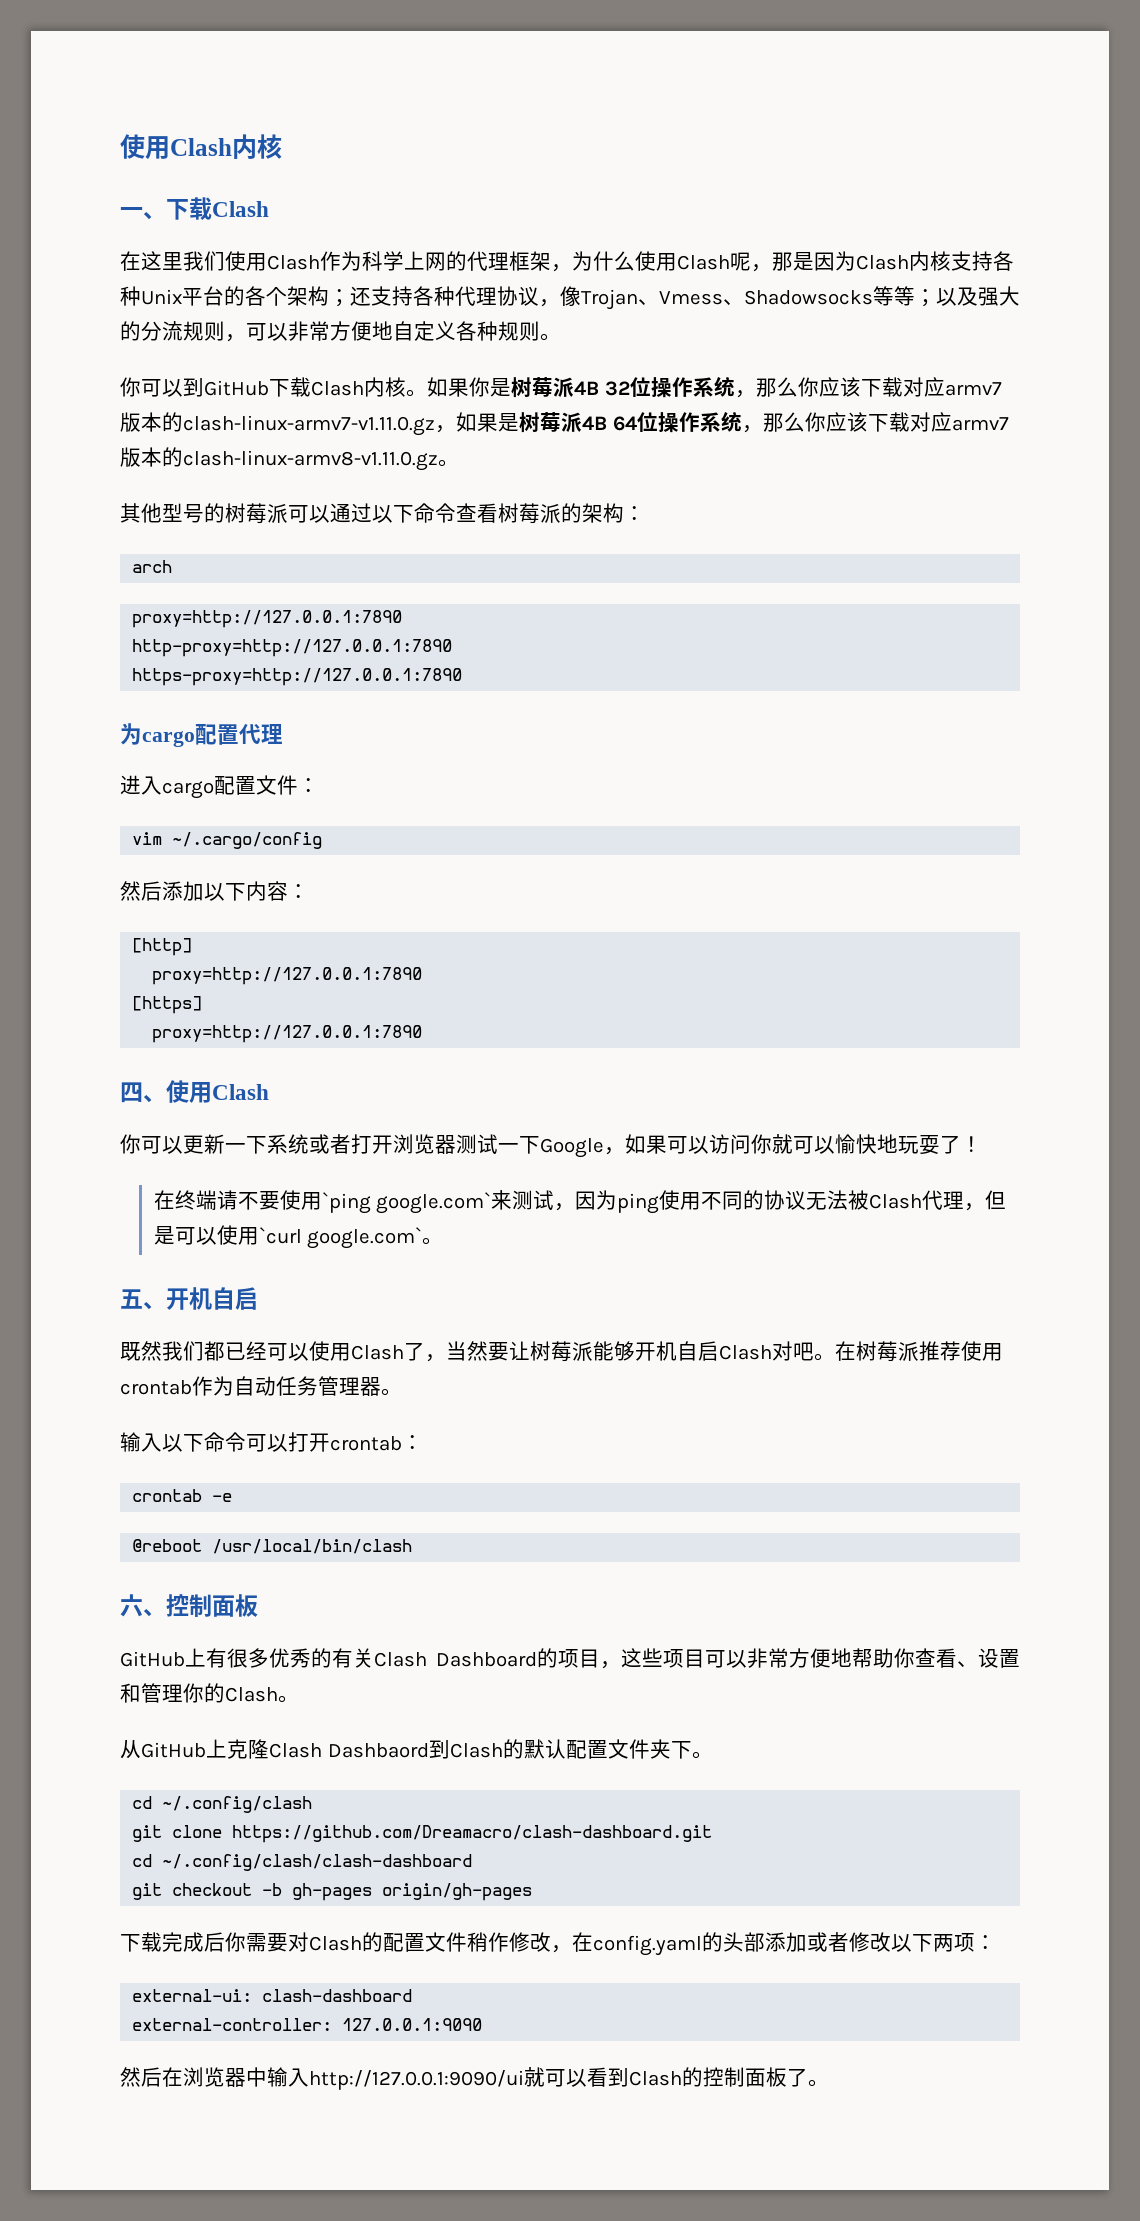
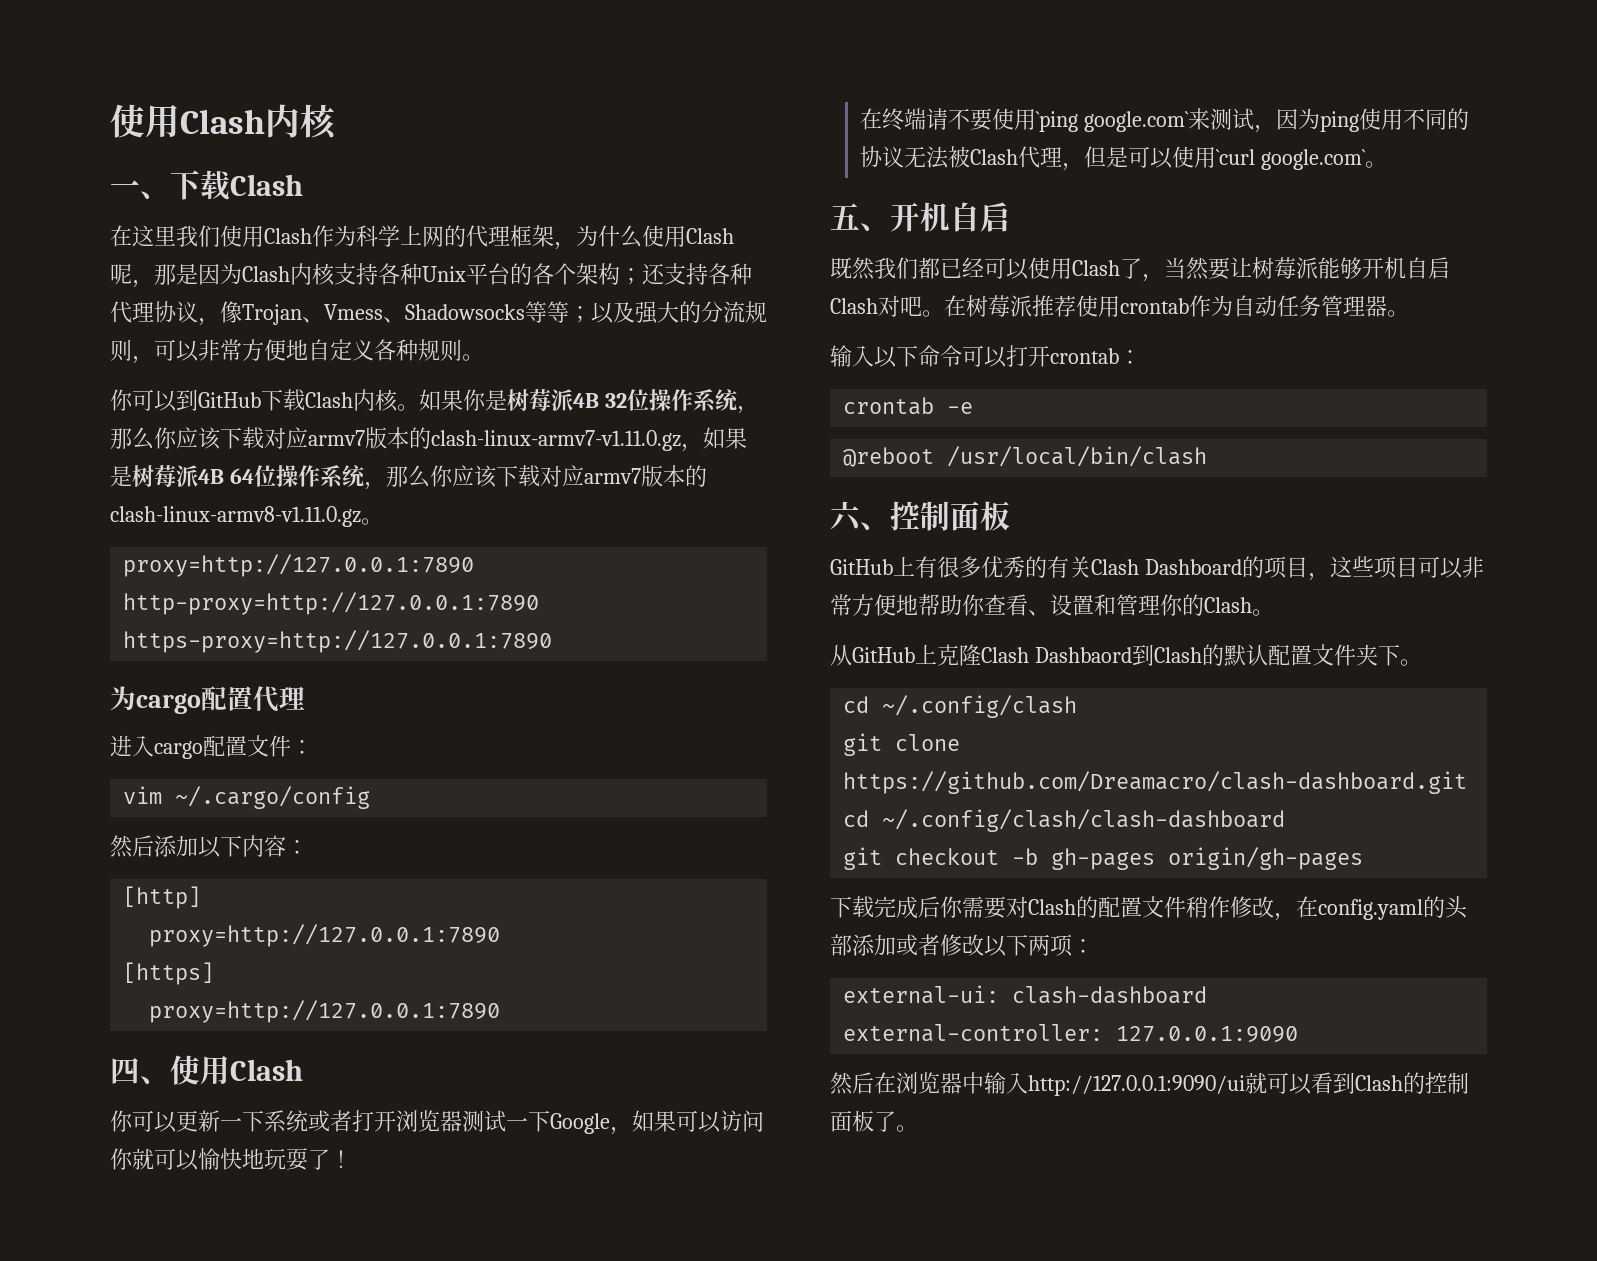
[120,503,645,524] [132,560,173,573] // 其他型号的树莓派可以通过以下命令查看树莓派的架构： // arch -> (383, 521) none

